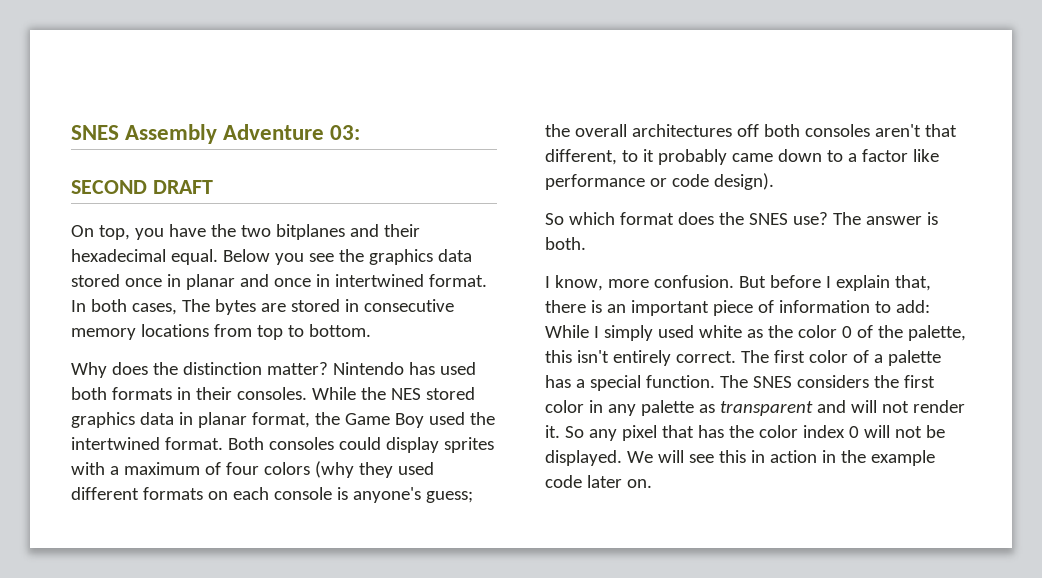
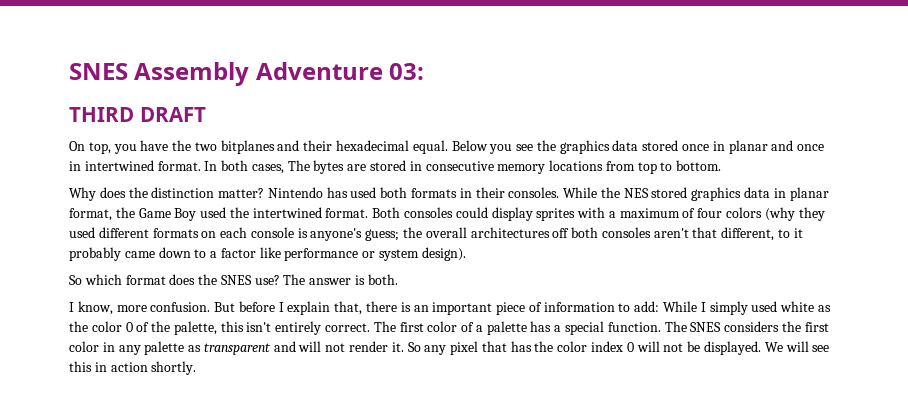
[71,180,147,194] SECOND -> [69,107,134,122] THIRD
[671,174,709,187] code -> [379,249,420,261] system
[821,450,935,466] [545,475,652,488] in the example code later on. -> [151,361,197,375] shortly.

